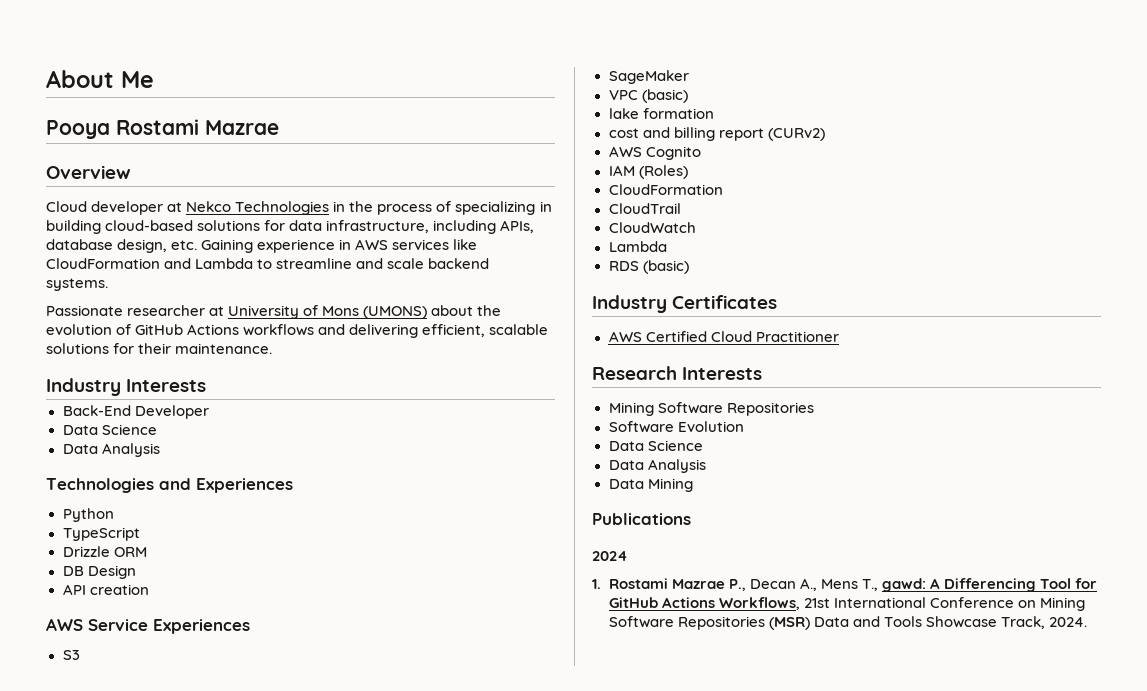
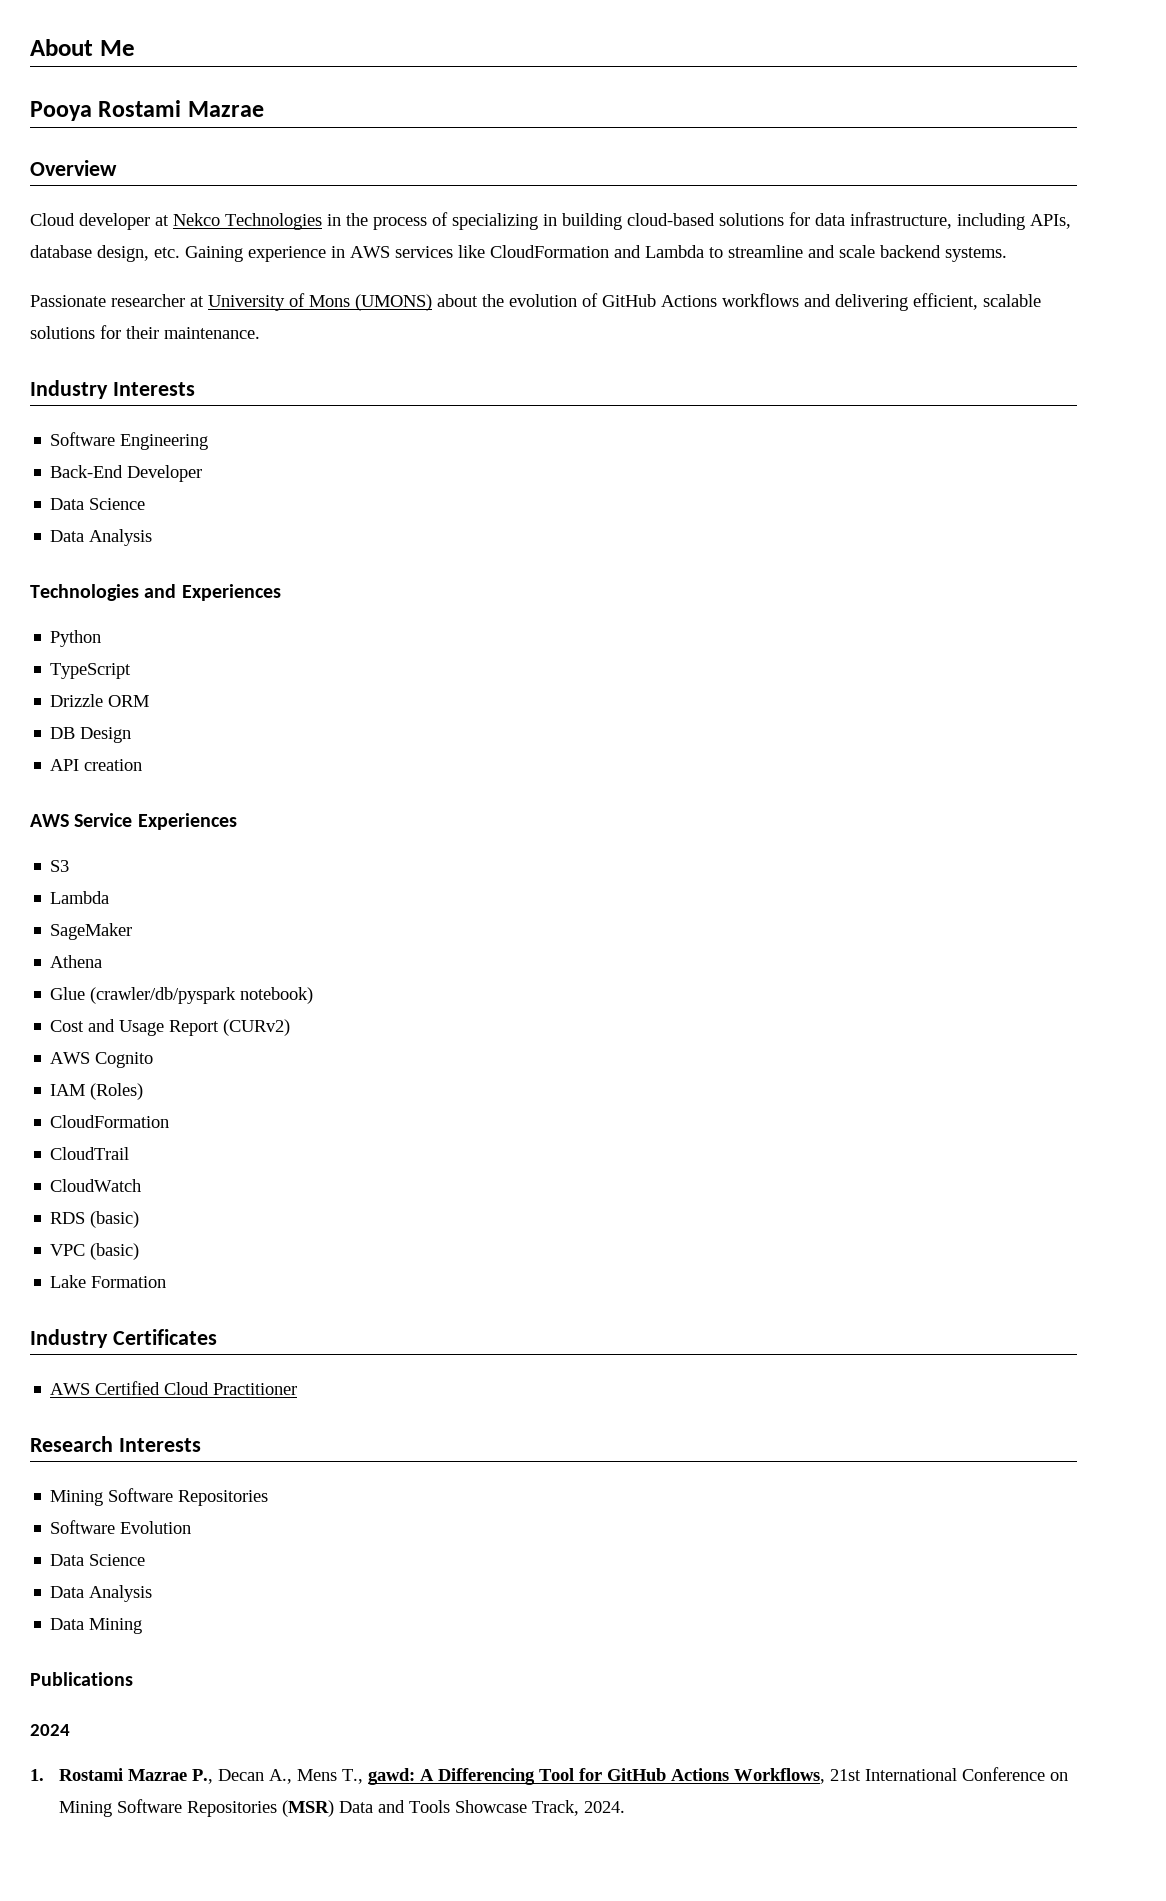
(207, 385) none -> [50,432,209,450] // Software Engineering
(80, 655) none -> [50,891,110,904] // Lambda
[608,89,688,103] [608,108,714,119] [608,127,764,141] VPC (basic) // lake formation // cost and billing report -> [50,955,103,968] [50,987,314,1004] [50,1019,220,1036] Athena // Glue (crawler/db/pyspark notebook) // Cost and Usage Report
[608,241,667,252] // Lambda -> (142, 1185) none
(689, 267) none -> [50,1243,140,1260] [50,1275,167,1288] // VPC (basic) // Lake Formation

